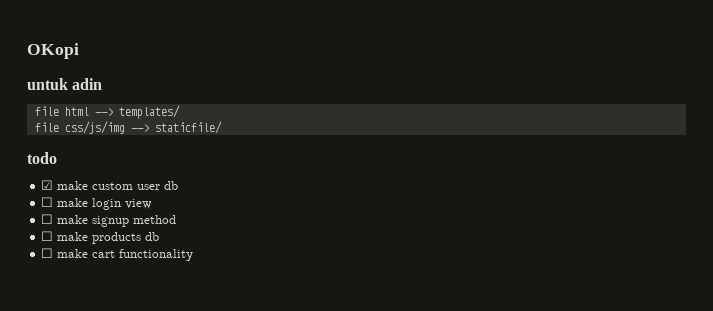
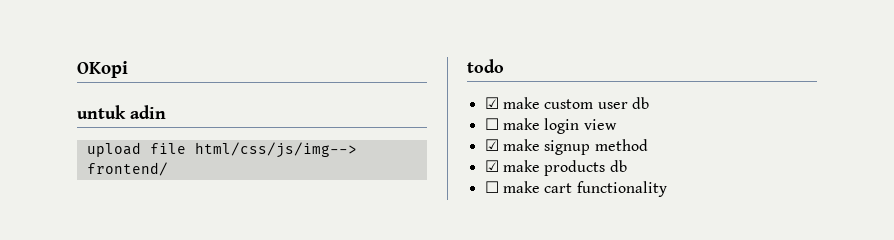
[34,105,180,119] [34,121,222,134] file html --> templates/ // file css/js/img --> staticfile/ -> [86,142,357,158] [86,162,168,176] upload file html/css/js/img--> frontend/
[41,214,54,224] ☐ -> [484,139,499,151] ☑
[41,231,54,241] ☐ -> [484,160,499,172] ☑

